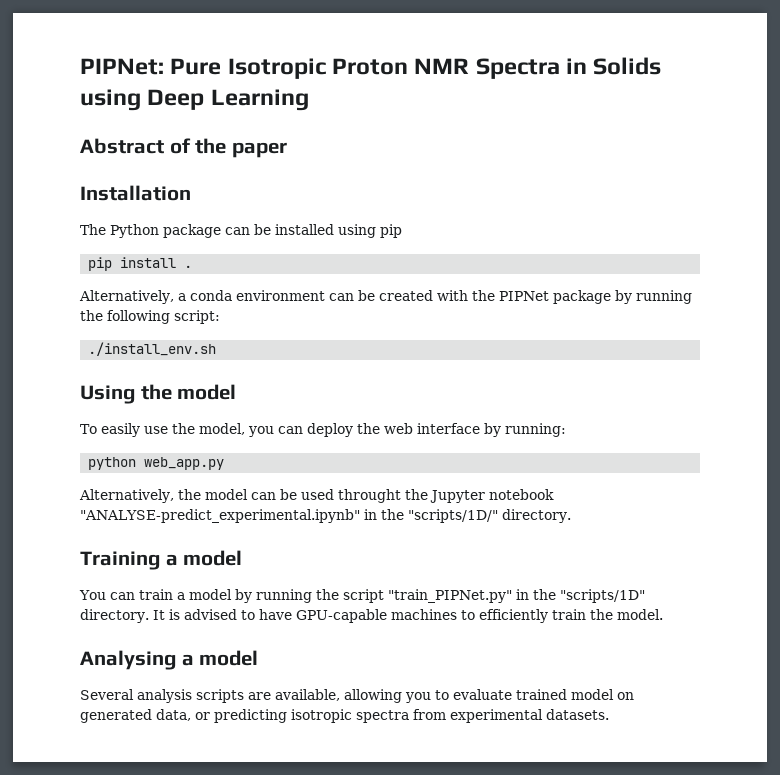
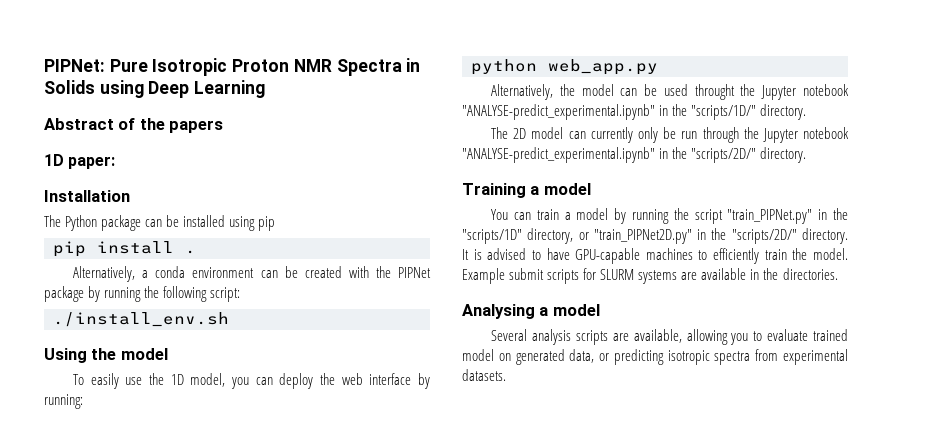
[231,142,287,158] paper -> [169,120,224,133] [44,154,116,169] papers // 1D paper:
(195, 428) none -> [170,374,184,385] 1D
(571, 516) none -> [491,127,849,143] [462,147,807,163] // The 2D model can currently only be run through the Jupyter notebook "ANALYSE-predict_experimental.ipynb" in the "scripts/2D/" directory.
(645, 596) none -> [527,228,797,244] directory, or "train_PIPNet2D.py" in the "scripts/2D/"
(663, 614) none -> [462,268,838,284] Example submit scripts for SLURM systems are available in the directories.

